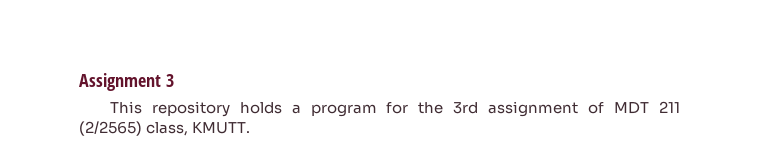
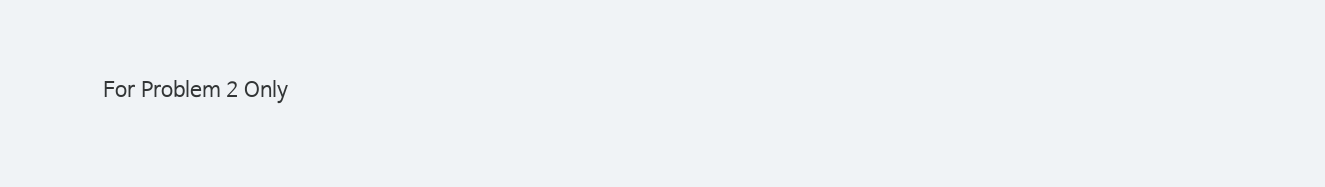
[79,73,174,91] [109,101,680,117] [79,121,251,136] Assignment 3 // This repository holds a program for the 3rd assignment of MDT 211 (2/2565) class, KMUTT. -> [103,80,288,104] For Problem 2 Only

